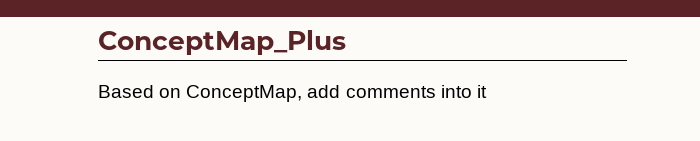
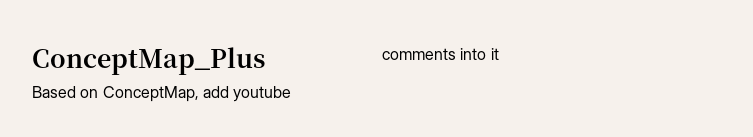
(341, 91) none -> [233,86,292,102] youtube

